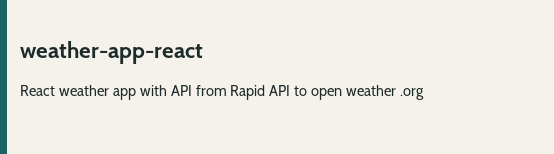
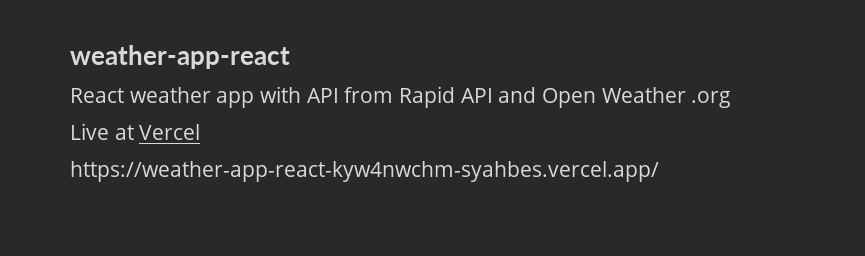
[294,85,425,100] to open weather .org -> [498,87,732,108] [70,123,201,140] [70,161,659,182] and Open Weather .org // Live at Vercel // https://weather-app-react-kyw4nwchm-syahbes.vercel.app/

